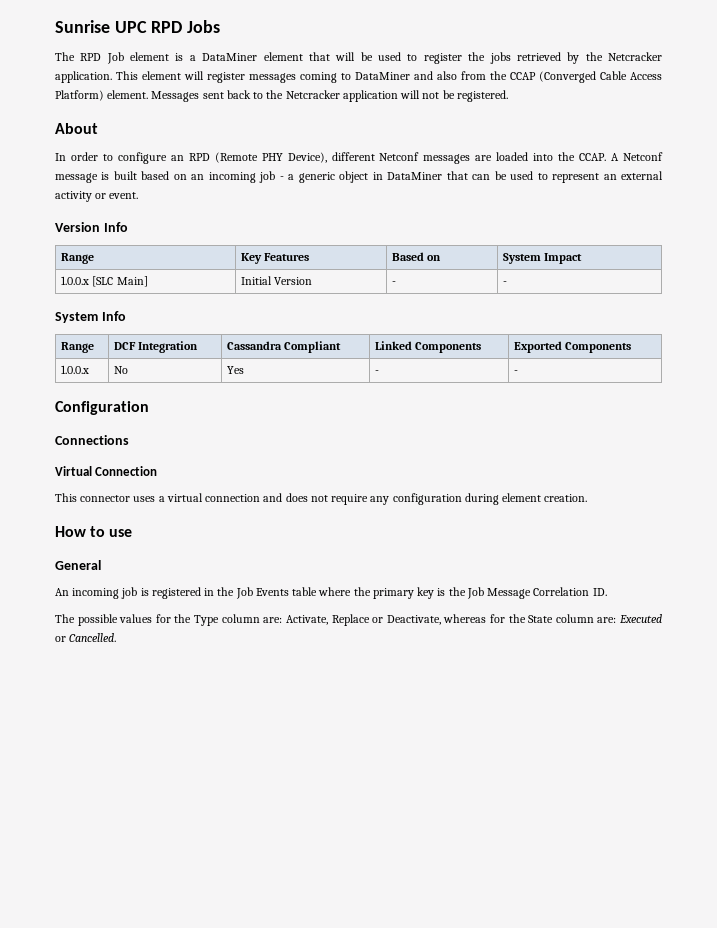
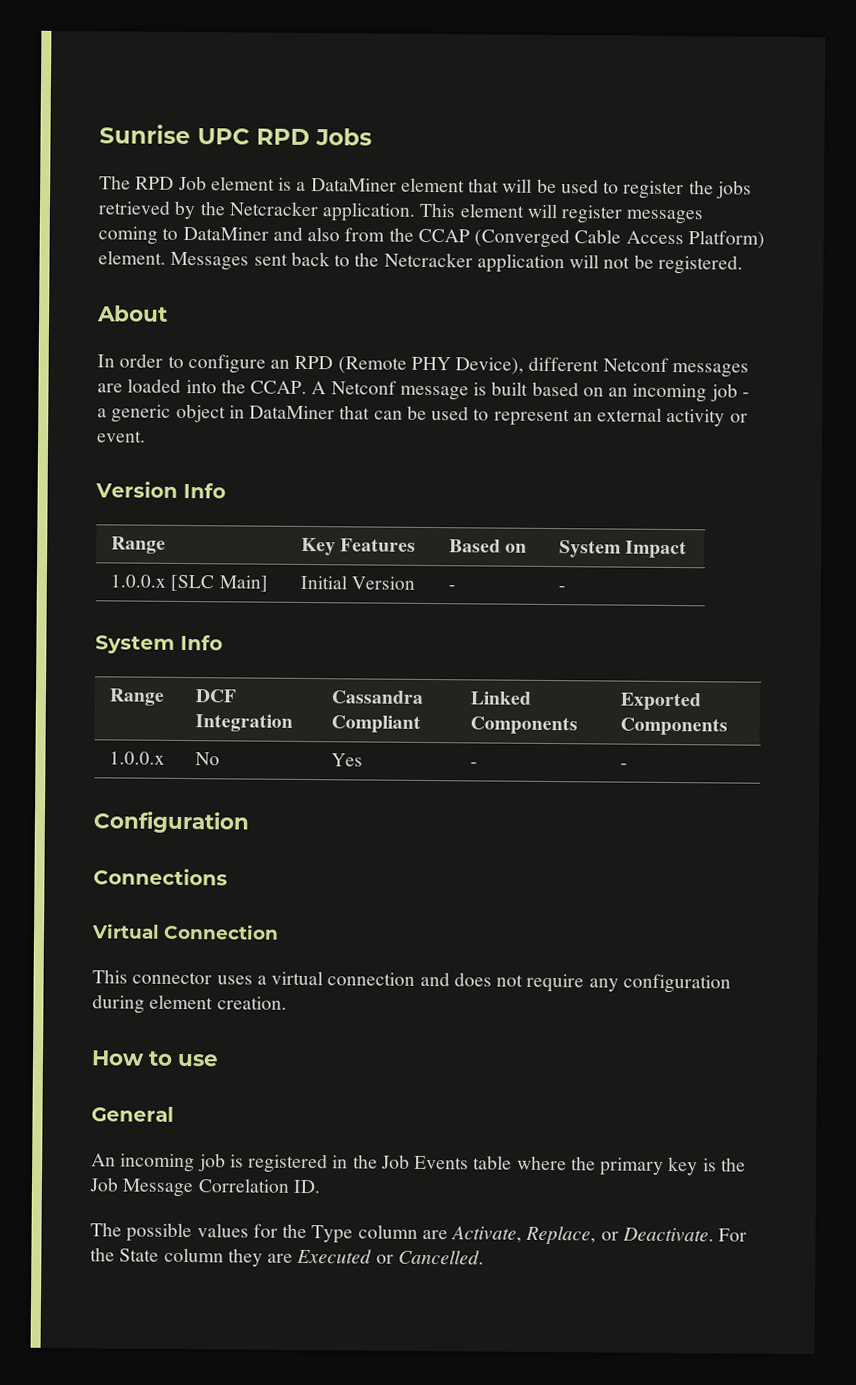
[263,614,505,626] are: Activate, Replace or Deactivate, whereas for -> [421,1225,748,1245] are Activate, Replace, or Deactivate. For
[597,617,617,623] are: -> [227,1248,294,1267] they are

